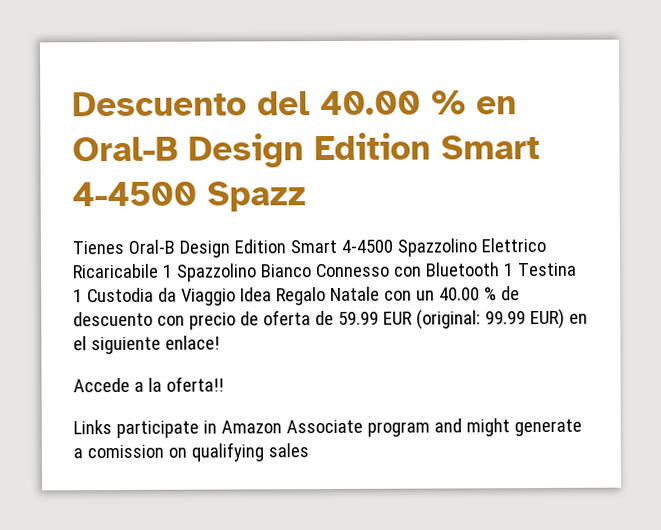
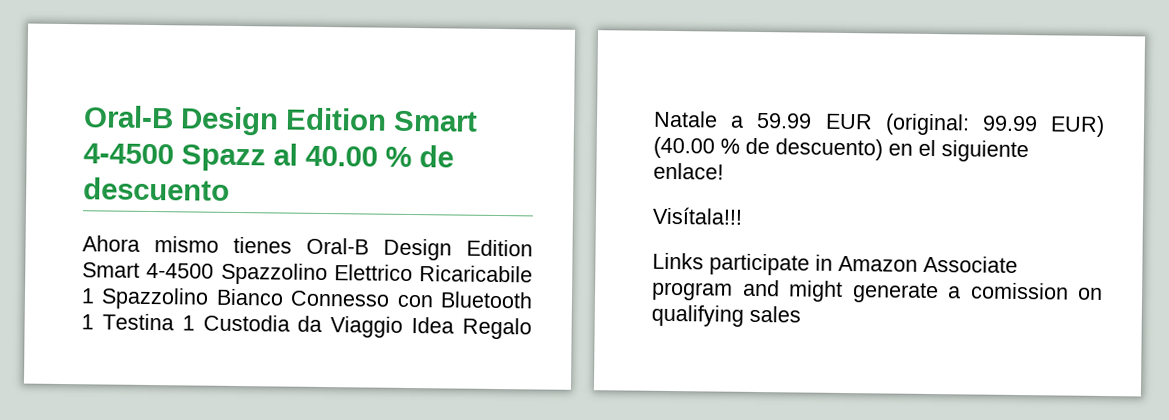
[72,90,517,117] Descuento del 40.00 % en -> (83, 117) none
[72,240,124,255] // Tienes -> [273,143,454,168] [83,177,230,201] [82,235,292,254] al 40.00 % de descuento // Ahora mismo tienes
[383,286,520,301] [73,310,334,330] con un 40.00 % de descuento con precio de oferta de -> [730,115,745,128] a
(565, 319) none -> [653,136,883,161] (40.00 % de descuento)
[73,376,224,393] Accede a la oferta!! -> [652,206,743,225] Visítala!!!

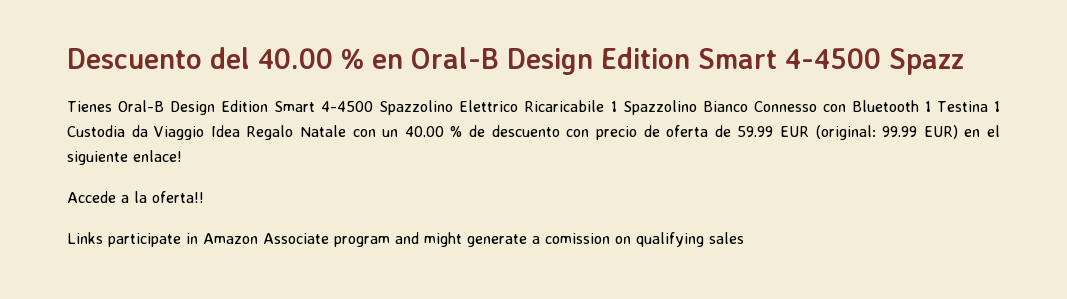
(83, 117) none -> [67,47,403,69] Descuento del 40.00 % en
[273,143,454,168] [83,177,230,201] [82,235,292,254] al 40.00 % de descuento // Ahora mismo tienes -> [67,101,112,112] // Tienes
[730,115,745,128] a -> [352,125,731,140] con un 40.00 % de descuento con precio de oferta de
[653,136,883,161] (40.00 % de descuento) -> (958, 132) none
[652,206,743,225] Visítala!!! -> [67,191,204,203] Accede a la oferta!!

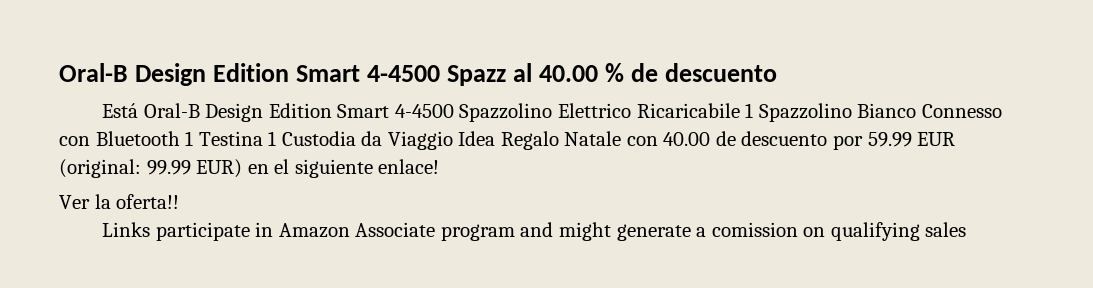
[67,47,403,69] Descuento del 40.00 % en -> (59, 72) none
[67,101,112,112] // Tienes -> [513,63,778,82] [102,103,139,118] al 40.00 % de descuento // Está
[382,125,731,140] un 40.00 % de descuento con precio de oferta de -> [663,131,864,150] 40.00 de descuento por
[67,191,129,203] Accede a -> [59,195,90,209] Ver

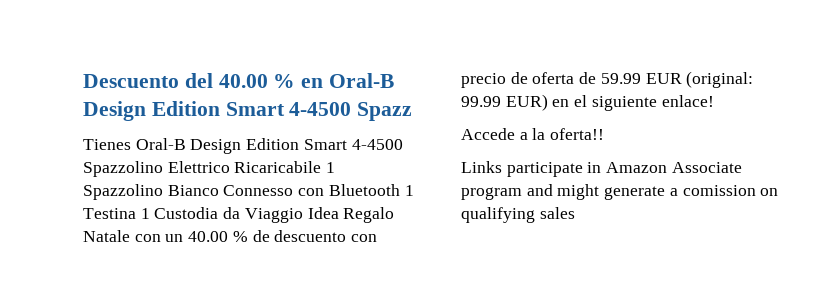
(59, 72) none -> [83,73,324,88] Descuento del 40.00 % en
[513,63,778,82] [102,103,139,118] al 40.00 % de descuento // Está -> [83,139,131,150] // Tienes
[663,131,864,150] 40.00 de descuento por -> [165,230,378,242] [461,72,597,88] un 40.00 % de descuento con precio de oferta de
[59,195,90,209] Ver -> [461,128,528,140] Accede a

